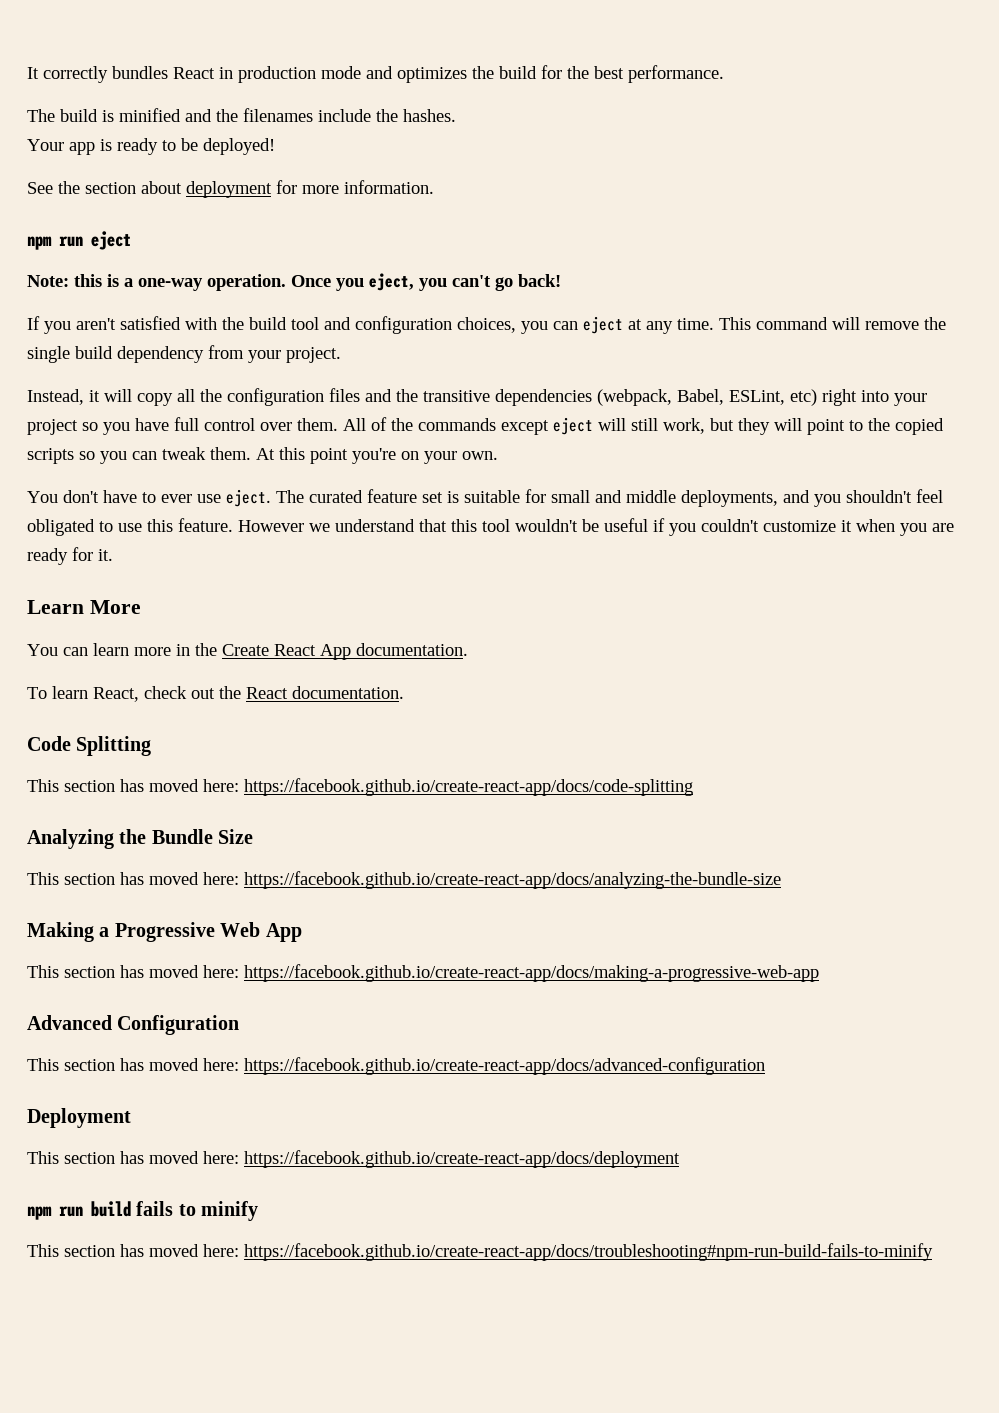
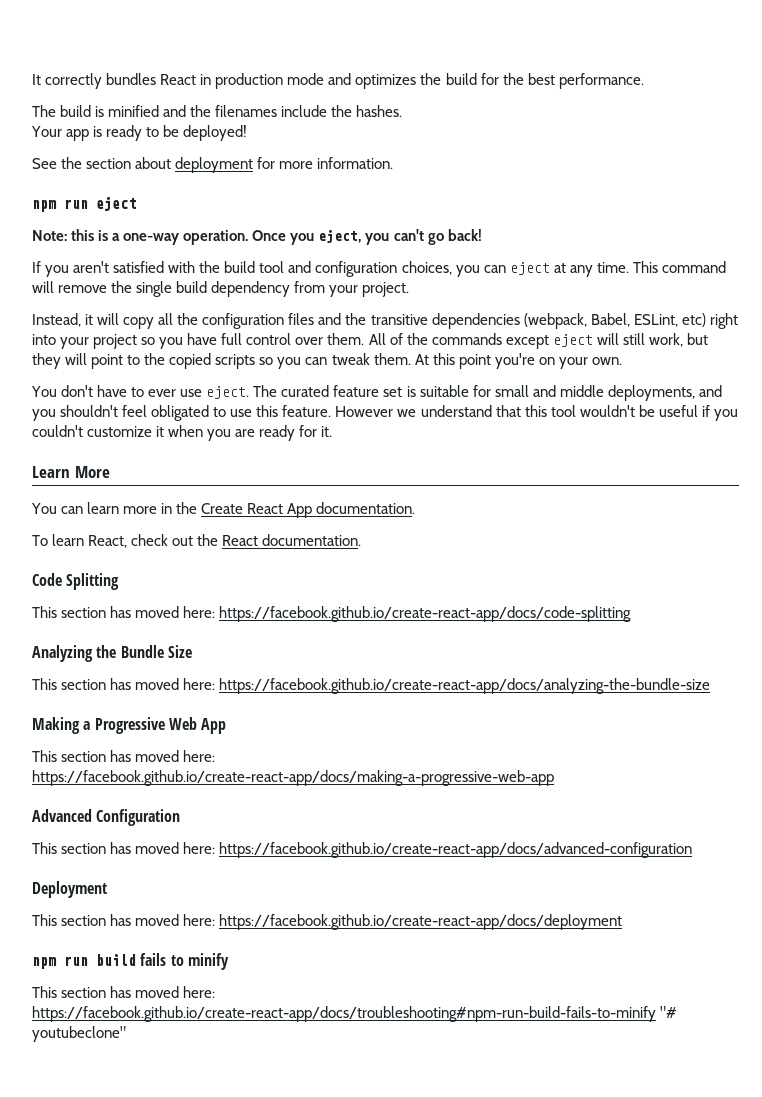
(933, 1252) none -> [660,1006,678,1018] [32,1026,126,1042] "# youtubeclone"

